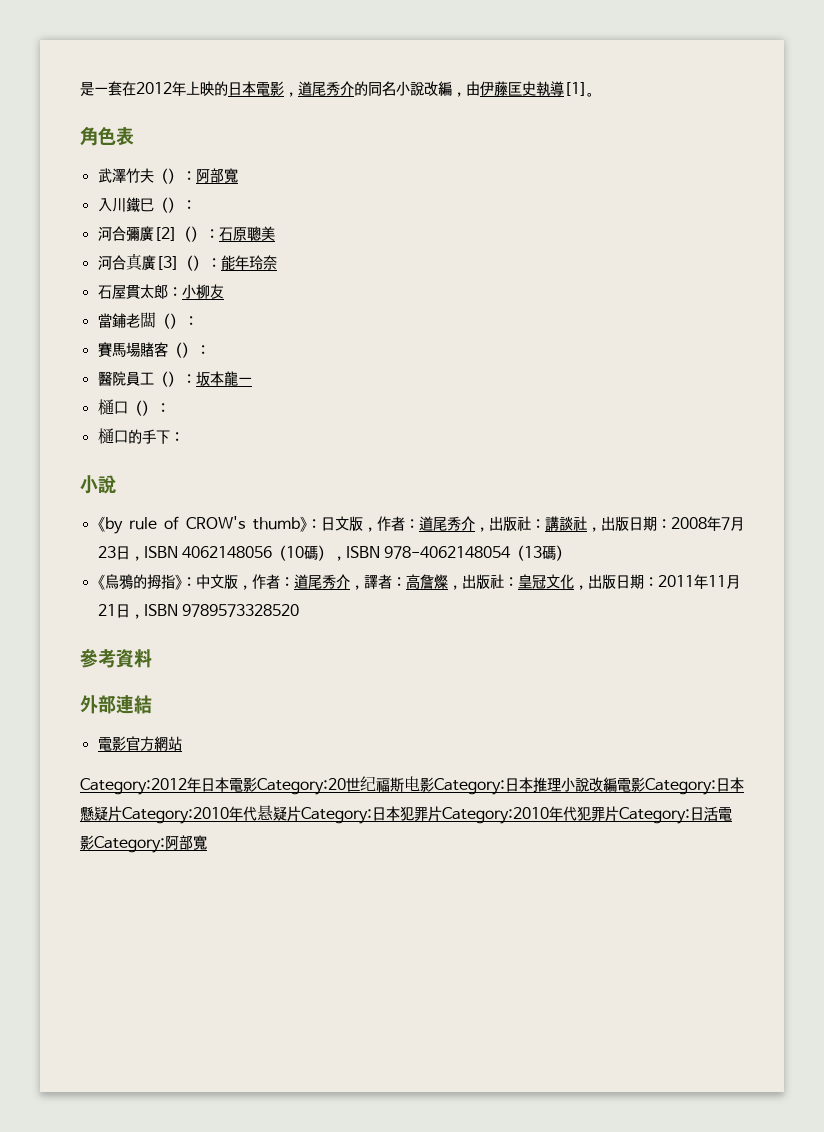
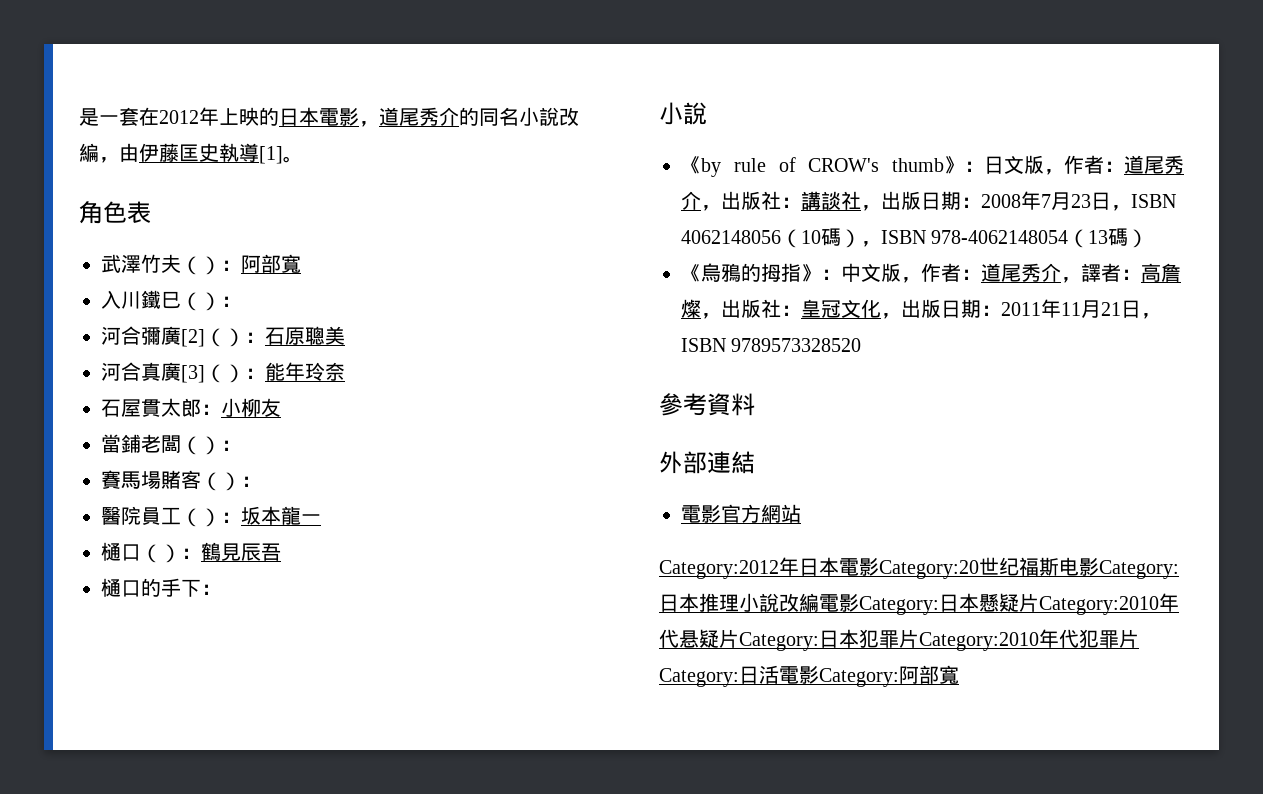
(170, 408) none -> [201,542,281,561] 鶴見辰吾

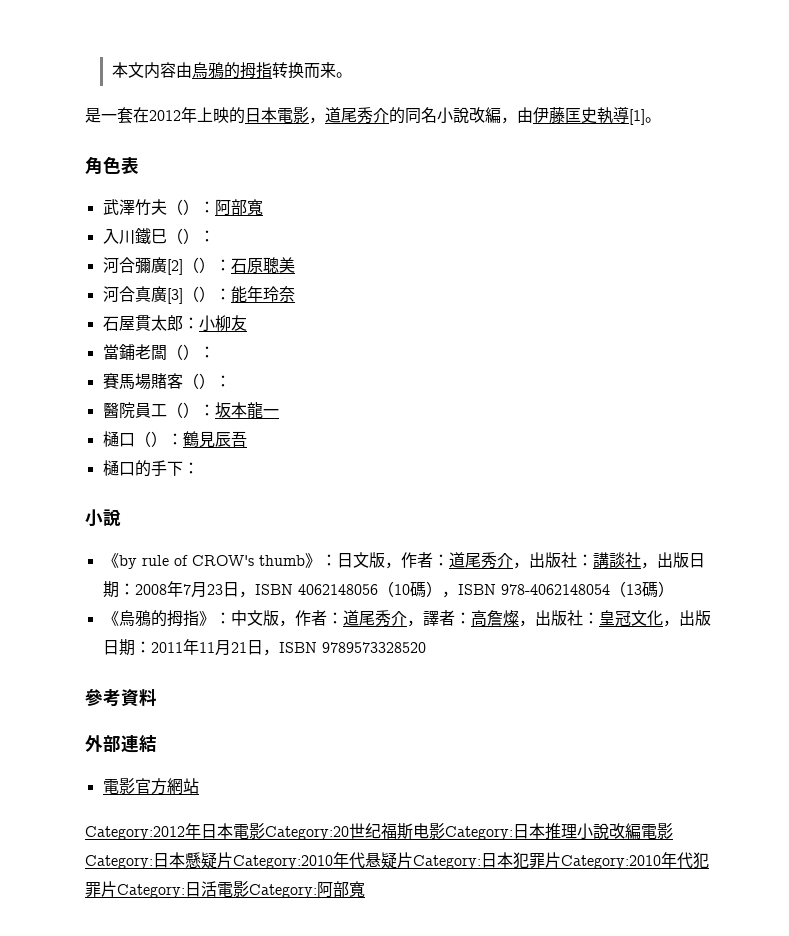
(79, 117) none -> [111,62,352,79] 本文内容由烏鴉的拇指转换而来。 //

